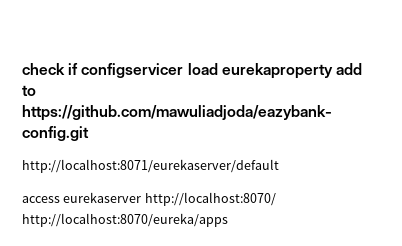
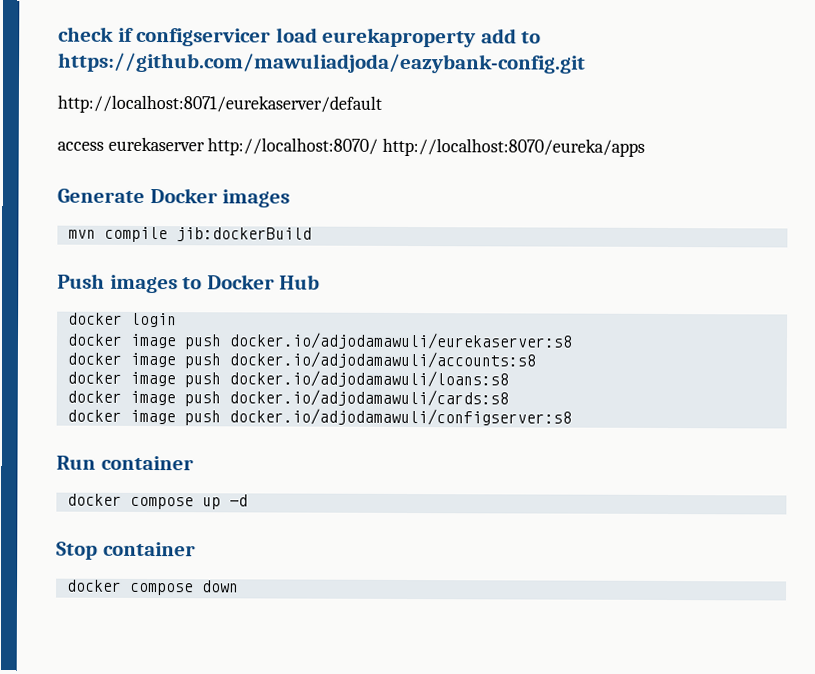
(228, 220) none -> [57,188,291,208] [67,226,312,243] [57,273,321,294] [67,312,177,328] [66,332,573,350] [66,351,536,369] [66,370,509,388] [66,389,509,407] [66,408,572,426] [56,455,194,471] [66,493,248,510] [56,541,196,560] [66,579,239,596] // Generate Docker images // mvn compile jib:dockerBuild // Push images to Docker Hub // docker login // docker image push docker.io/adjodamawuli/eurekaserver:s8 // docker image push docker.io/adjodamawuli/accounts:s8 // docker image push docker.io/adjodamawuli/loans:s8 // docker image push docker.io/adjodamawuli/cards:s8 // docker image push docker.io/adjodamawuli/configserver:s8 // Run container // docker compose up -d // Stop container // docker compose down

